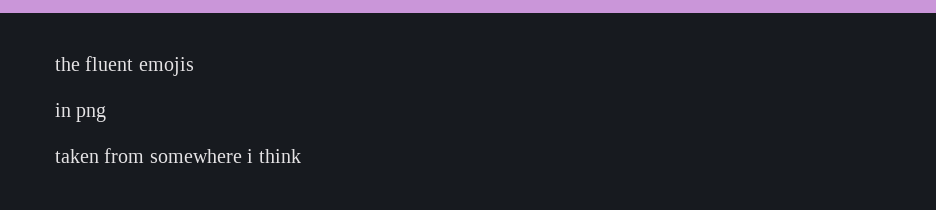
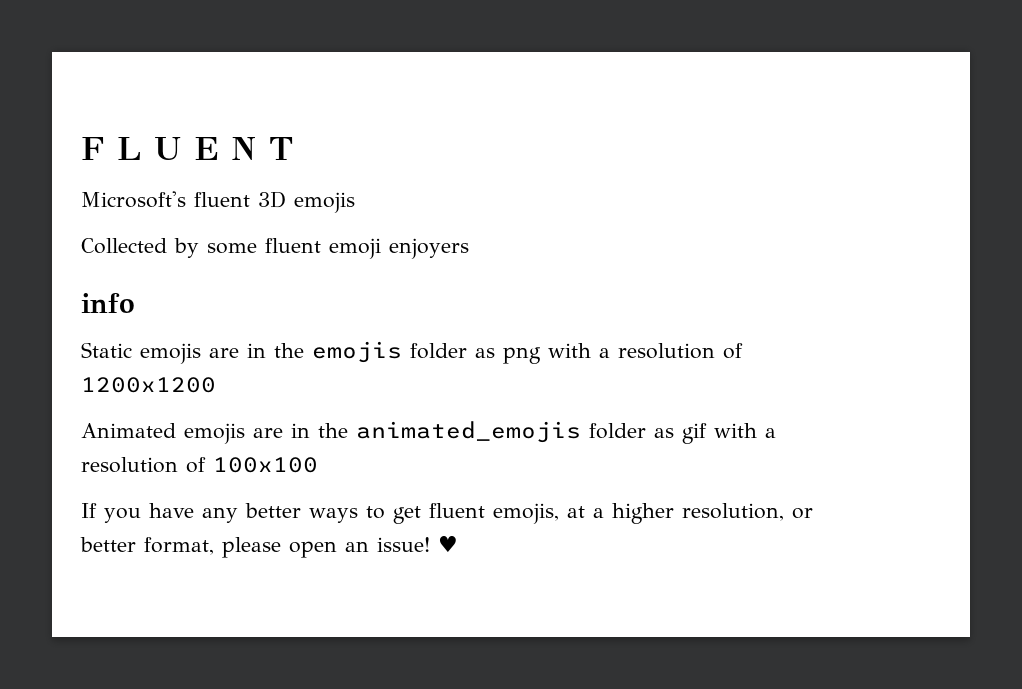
[55,56,194,76] [55,103,107,122] [55,148,301,163] the fluent emojis // in png // taken from somewhere i think -> [81,137,293,160] [81,191,355,213] [81,238,469,259] [81,293,135,313] [81,341,743,364] [81,377,216,393] [81,421,776,444] [81,457,318,473] [81,503,813,524] [80,535,458,558] F L U E N T // Microsoft's fluent 3D emojis // Collected by some fluent emoji enjoyers // info // Static emojis are in the emojis folder as png with a resolution of 1200x1200 // Animated emojis are in the animated_emojis folder as gif with a resolution of 100x100 // If you have any better ways to get fluent emojis, at a higher resolution, or better format, please open an issue! ♥

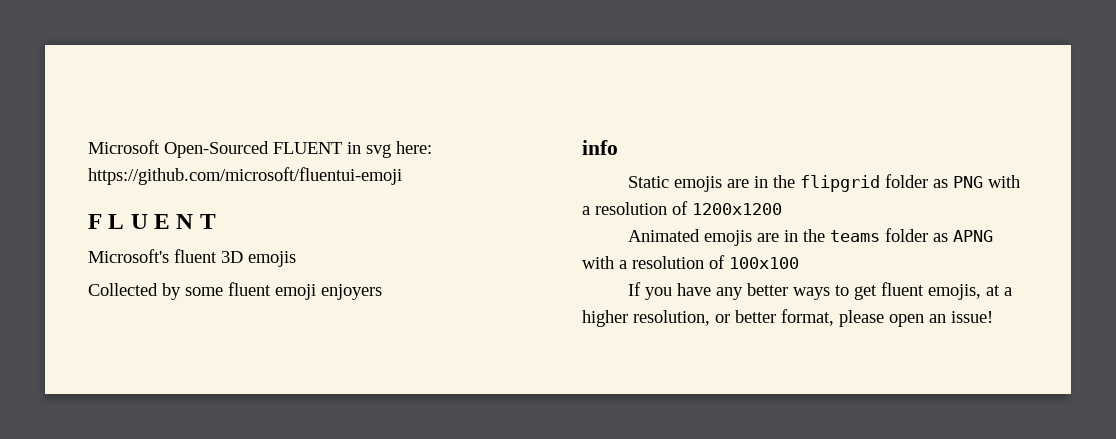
(81, 148) none -> [88,140,432,158] [88,167,402,185] Microsoft Open-Sourced FLUENT in svg here: https://github.com/microsoft/fluentui-emoji //
[312,341,541,364] emojis folder as png -> [800,174,984,192] flipgrid folder as PNG
[356,421,707,444] animated_emojis folder as gif -> [830,228,994,242] teams folder as APNG
[438,535,458,552] ♥ -> (993, 317) none

